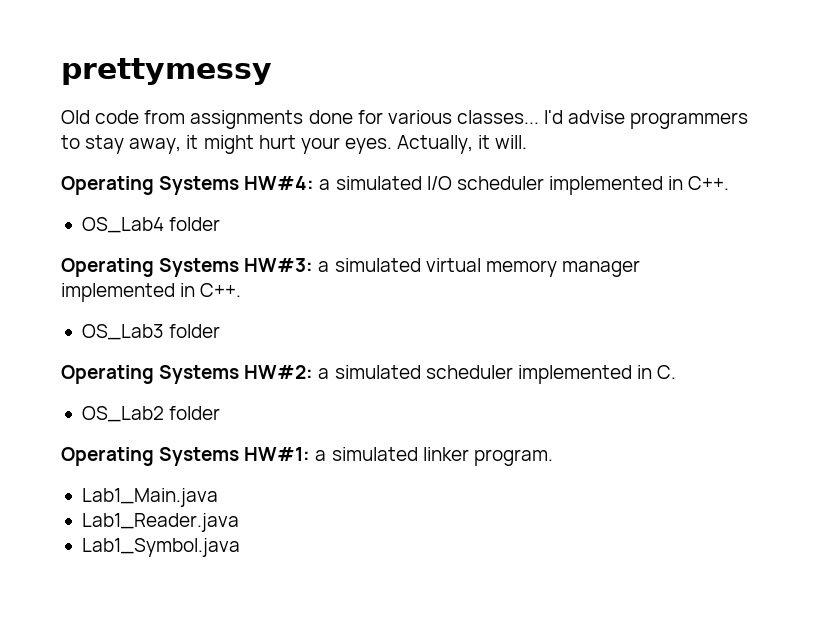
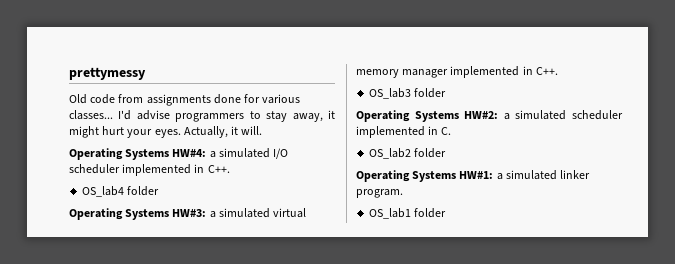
[81,217,164,233] OS_Lab4 -> [82,186,125,197] OS_lab4
[81,324,164,340] OS_Lab3 -> [369,88,412,99] OS_lab3
[81,406,164,422] OS_Lab2 -> [369,148,412,159] OS_lab2
[81,488,218,507] [81,513,239,532] [81,538,240,557] Lab1_Main.java // Lab1_Reader.java // Lab1_Symbol.java -> [369,208,447,219] OS_lab1 folder

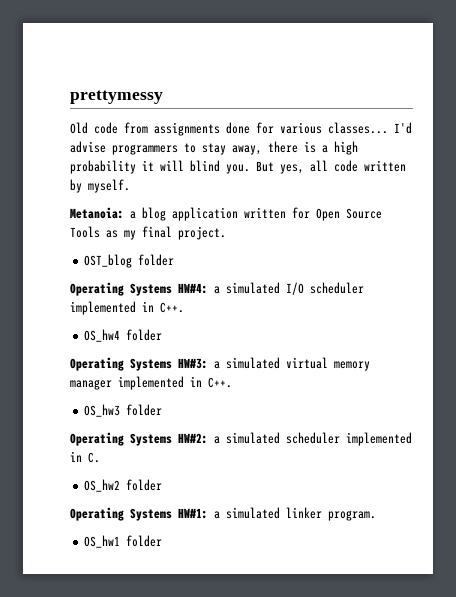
[327,110,335,119] [69,126,263,138] it might hurt your eyes. Actually, it will. -> [268,141,358,155] [70,160,406,174] [70,179,130,193] [70,207,382,221] [70,226,226,240] [84,254,175,268] there is a high probability it will blind you. But yes, all code written by myself. // Metanoia: a blog application written for Open Source Tools as my final project. // OST_blog folder
[82,186,125,197] OS_lab4 -> [84,329,121,342] OS_hw4
[369,88,412,99] OS_lab3 -> [84,404,121,417] OS_hw3
[369,148,412,159] OS_lab2 -> [84,479,121,492] OS_hw2
[369,208,412,219] OS_lab1 -> [84,535,121,548] OS_hw1

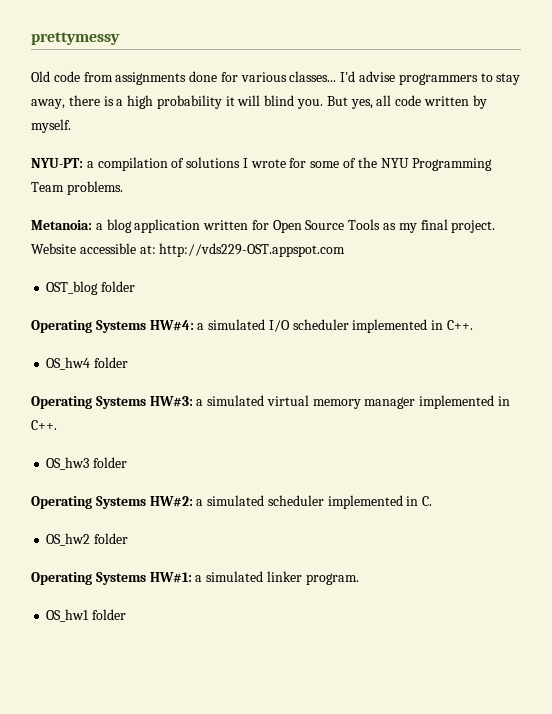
(130, 186) none -> [31,157,493,171] [31,181,123,195] // NYU-PT: a compilation of solutions I wrote for some of the NYU Programming Team problems.
(226, 233) none -> [31,243,346,257] Website accessible at: http://vds229-OST.appspot.com

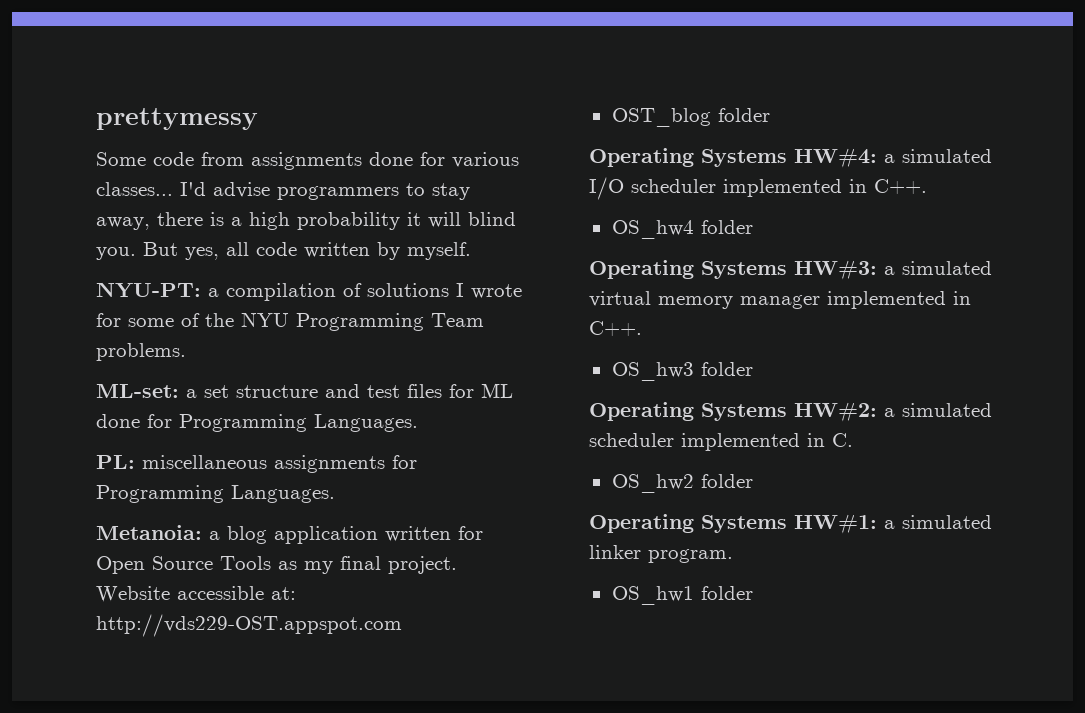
[31,71,50,82] Old -> [96,152,146,166] Some
(123, 188) none -> [96,383,513,398] [96,414,418,432] [96,455,417,473] [96,485,335,503] // ML-set: a set structure and test files for ML done for Programming Languages. // PL: miscellaneous assignments for Programming Languages.

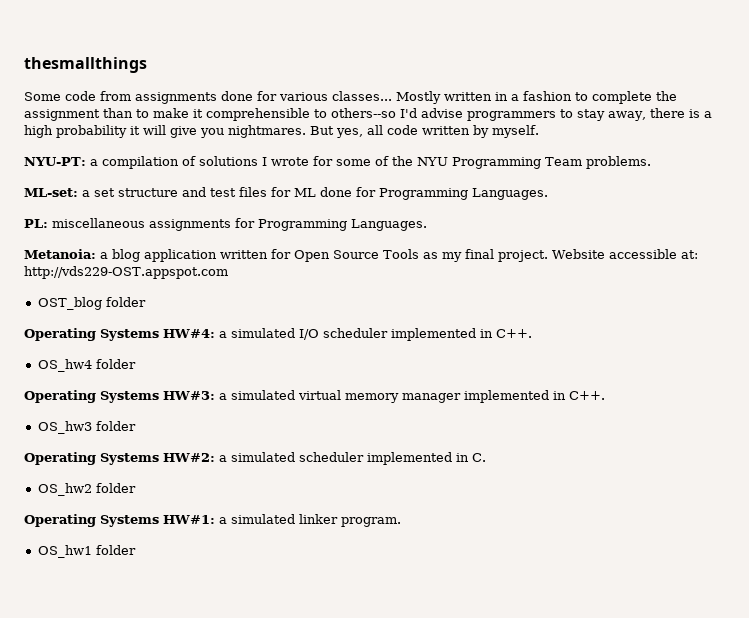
[96,108,258,130] prettymessy -> [24,57,147,73] thesmallthings
(173, 189) none -> [396,91,677,104] [24,108,396,121] Mostly written in a fashion to complete the assignment than to make it comprehensible to others--so
[468,212,516,226] [96,247,136,260] blind you. -> [170,125,306,138] give you nightmares.

